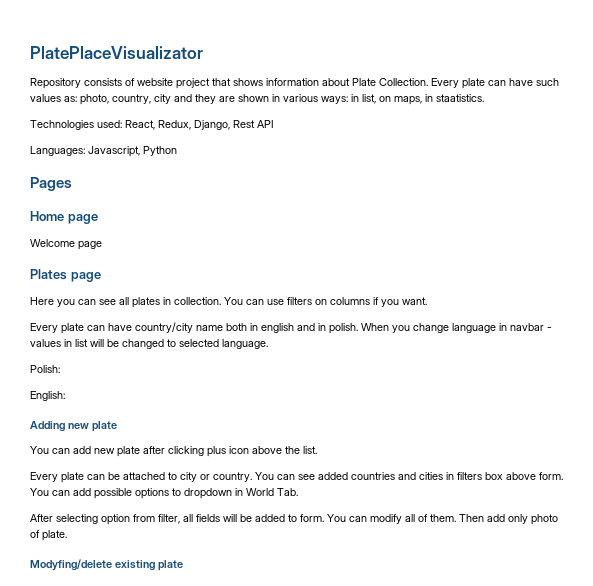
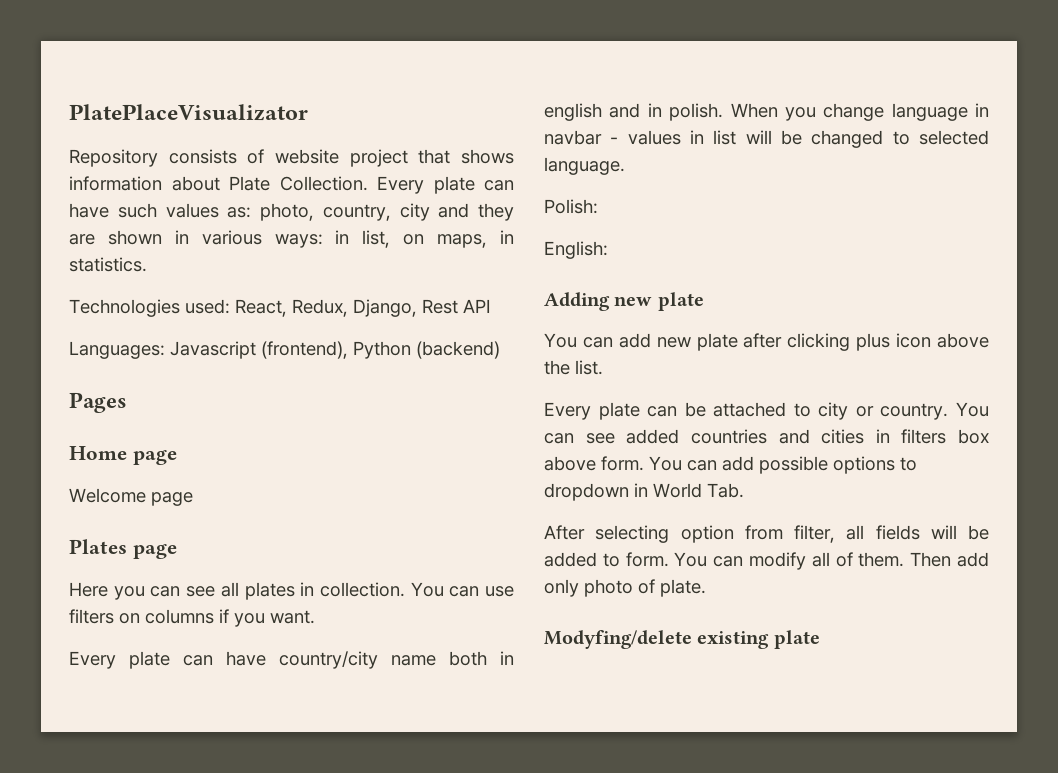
[436,94,484,102] staatistics. -> [69,257,147,272] statistics.
[88,146,140,157] Javascript, -> [170,341,348,359] Javascript (frontend),
(177, 151) none -> [416,341,500,359] (backend)

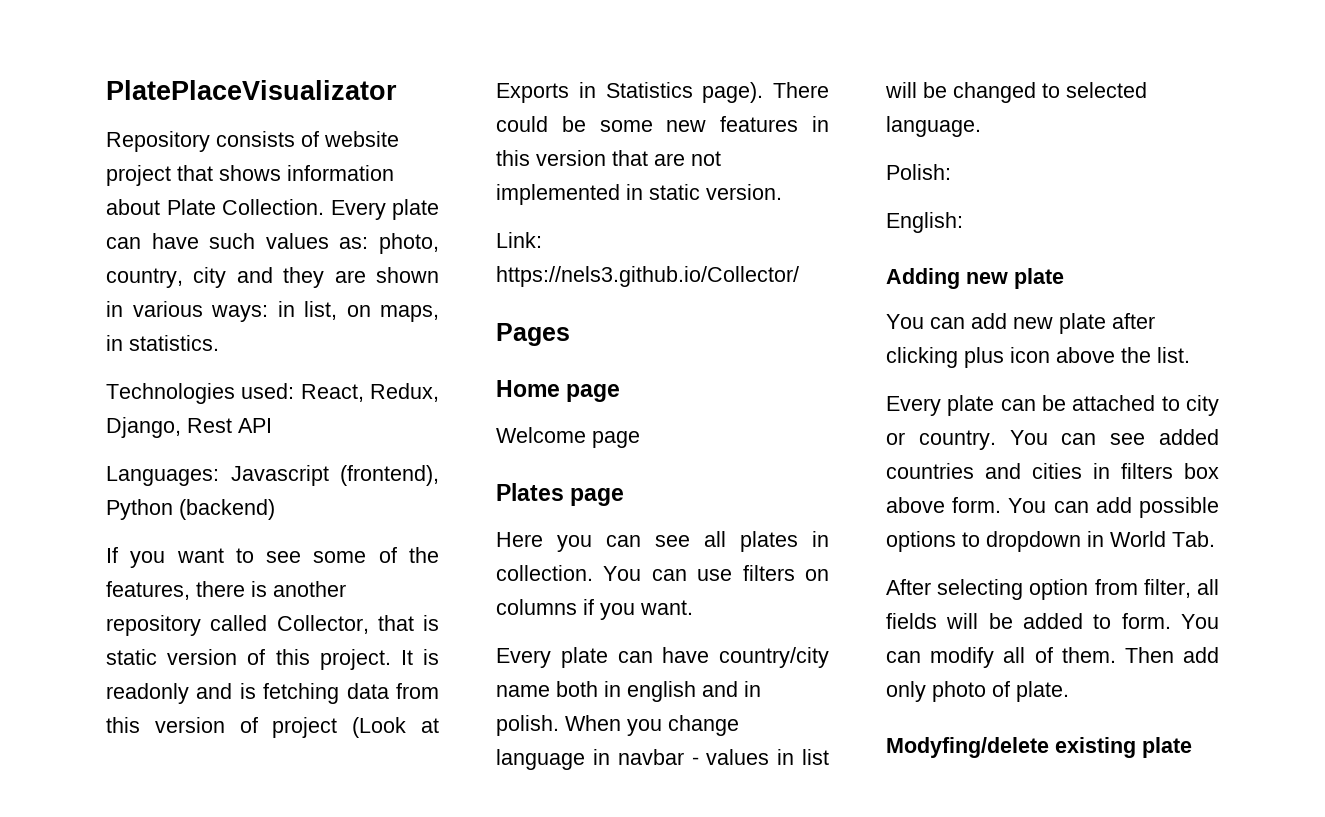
(500, 350) none -> [106,547,439,568] [106,581,346,600] [106,615,439,636] [106,649,439,670] [106,683,439,704] [106,717,440,738] [496,82,829,103] [496,116,829,132] [496,150,721,166] [496,184,782,205] [496,232,542,248] [496,266,799,287] // If you want to see some of the features, there is another repository called Collector, that is static version of this project. It is readonly and is fetching data from this version of project (Look at Exports in Statistics page). There could be some new features in this version that are not implemented in static version. // Link: https://nels3.github.io/Collector/

